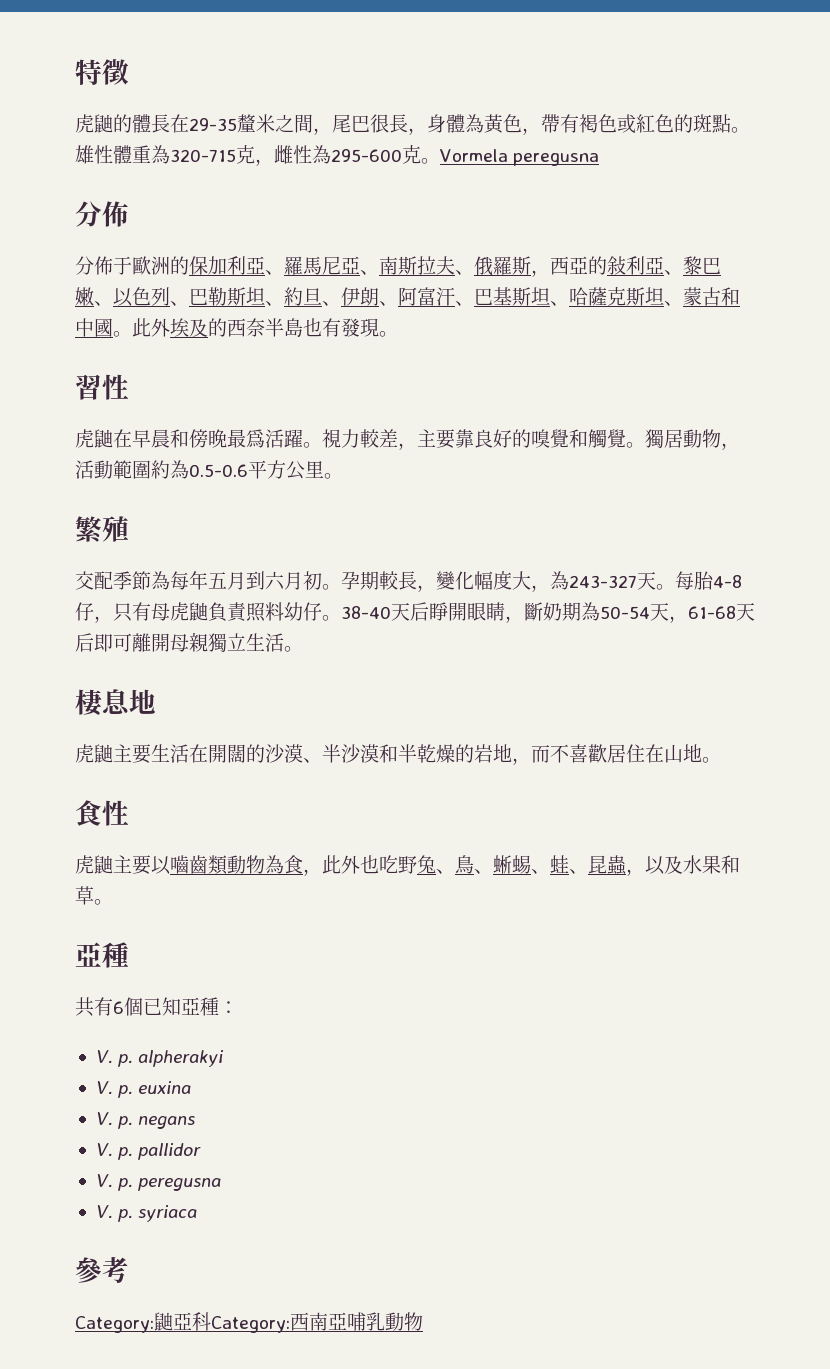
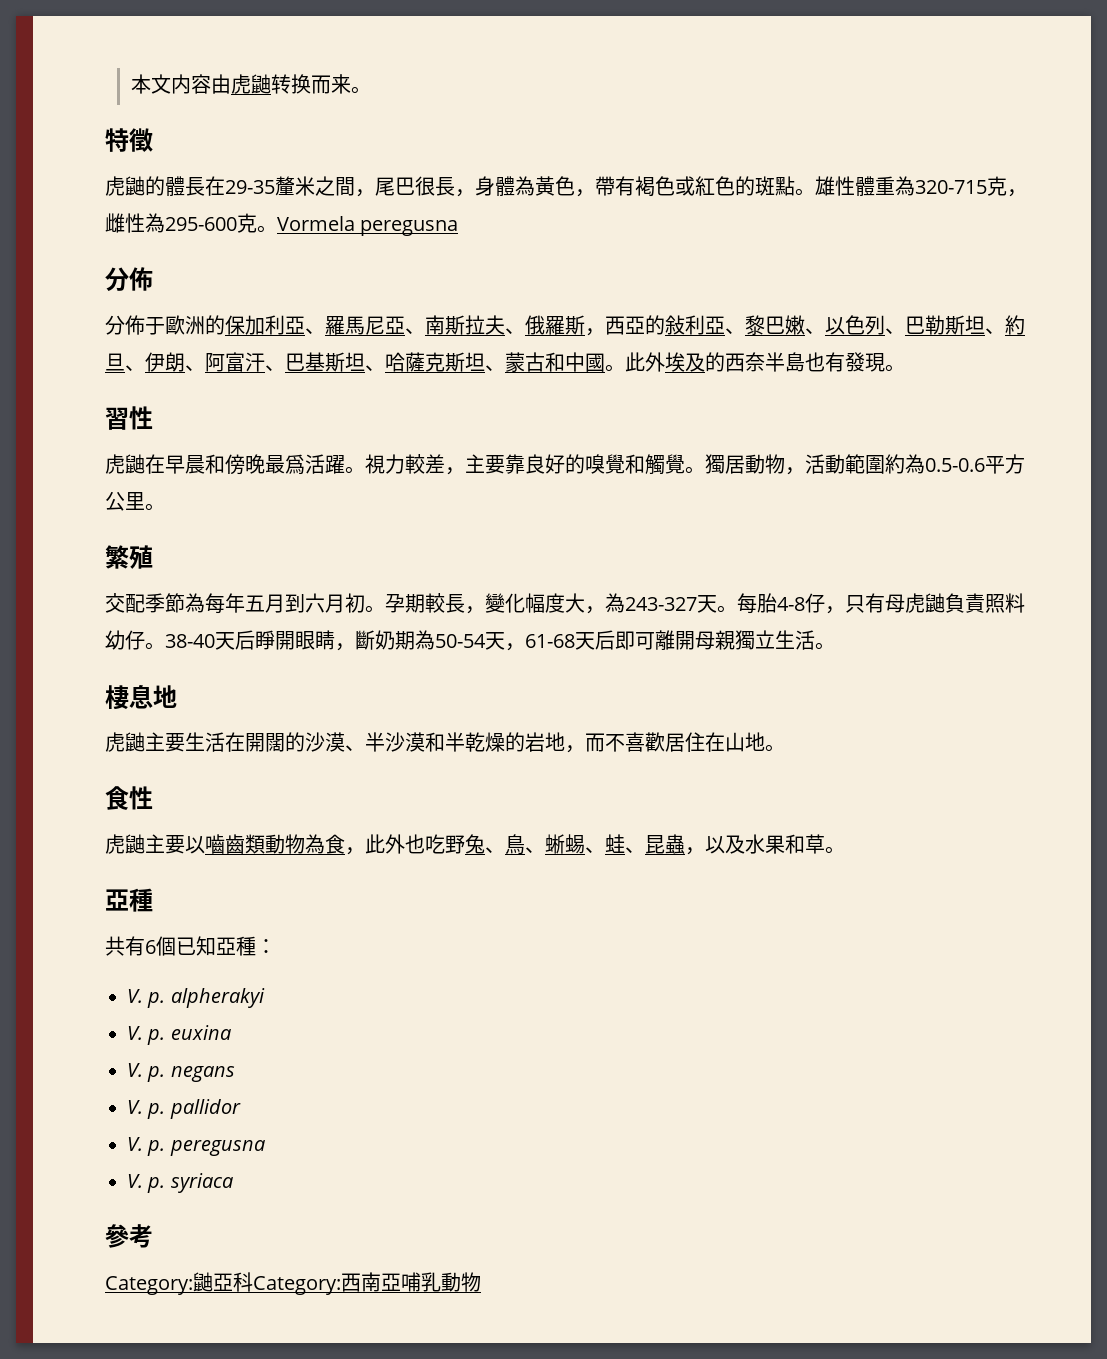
(75, 72) none -> [131,74,372,94] 本文内容由虎鼬转换而来。 //

